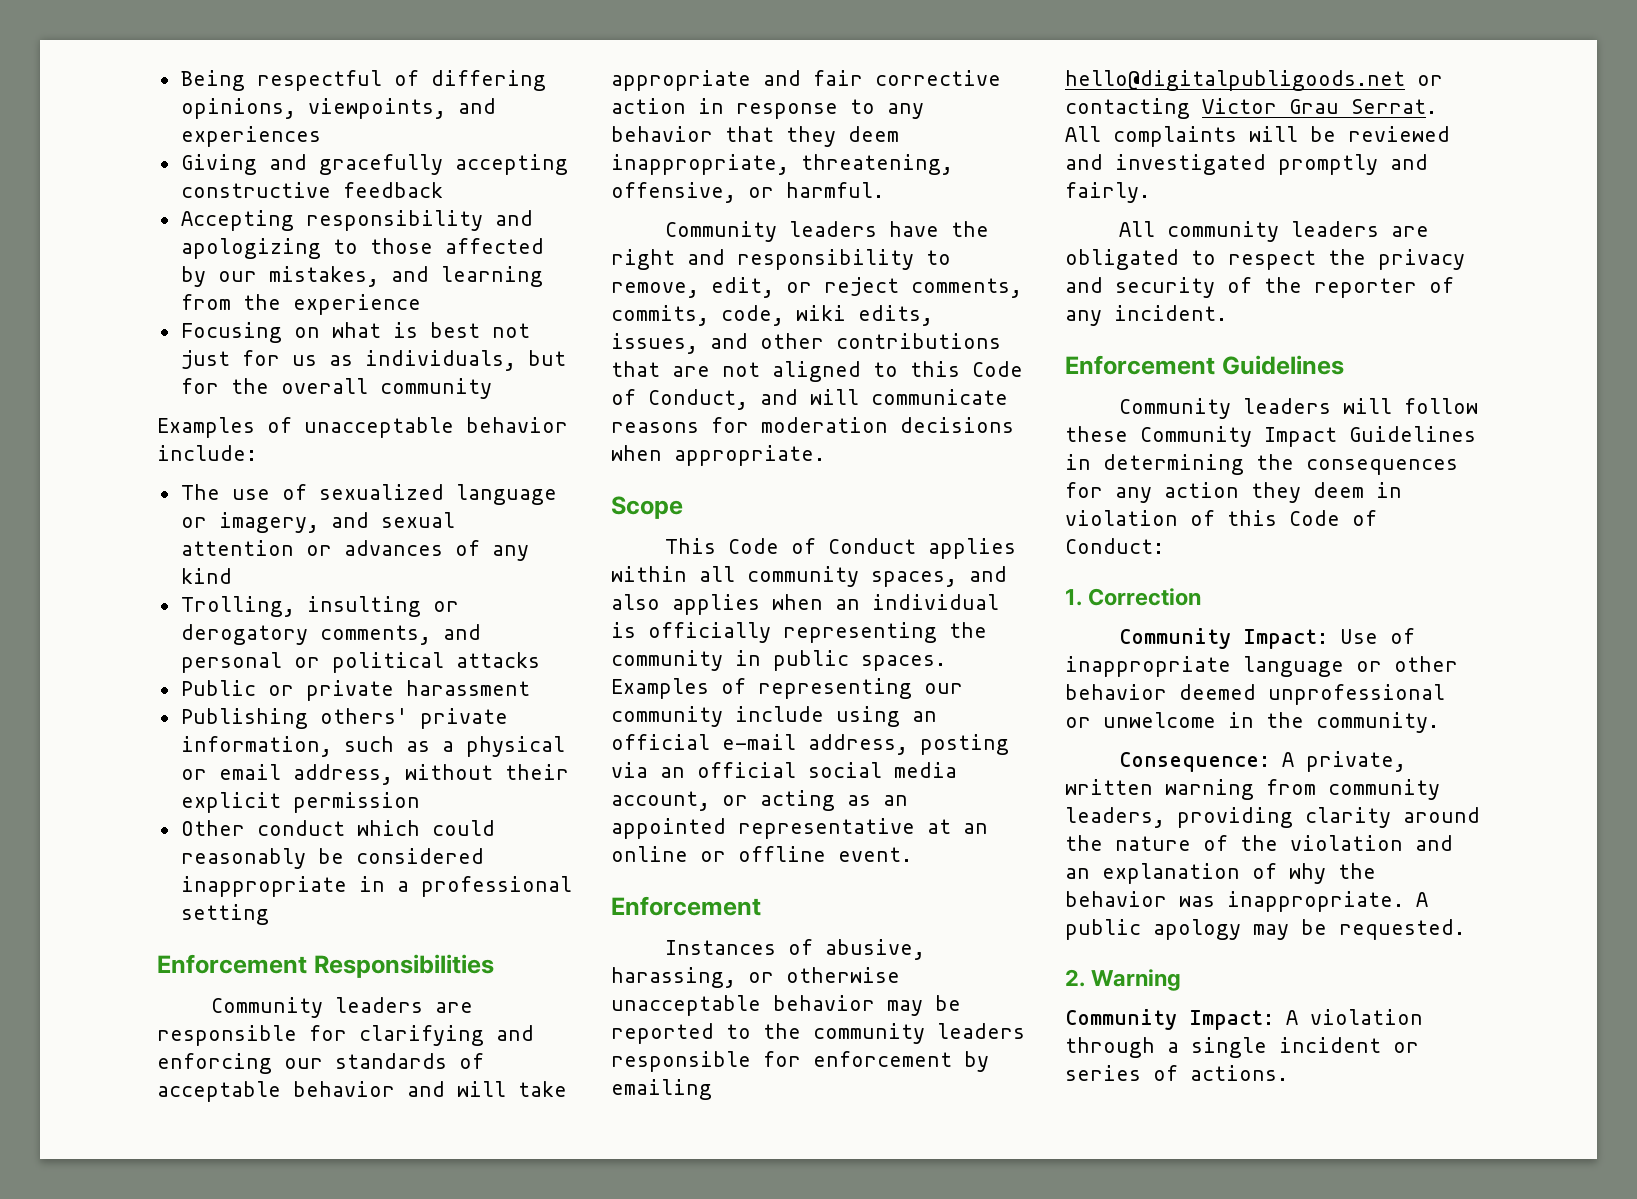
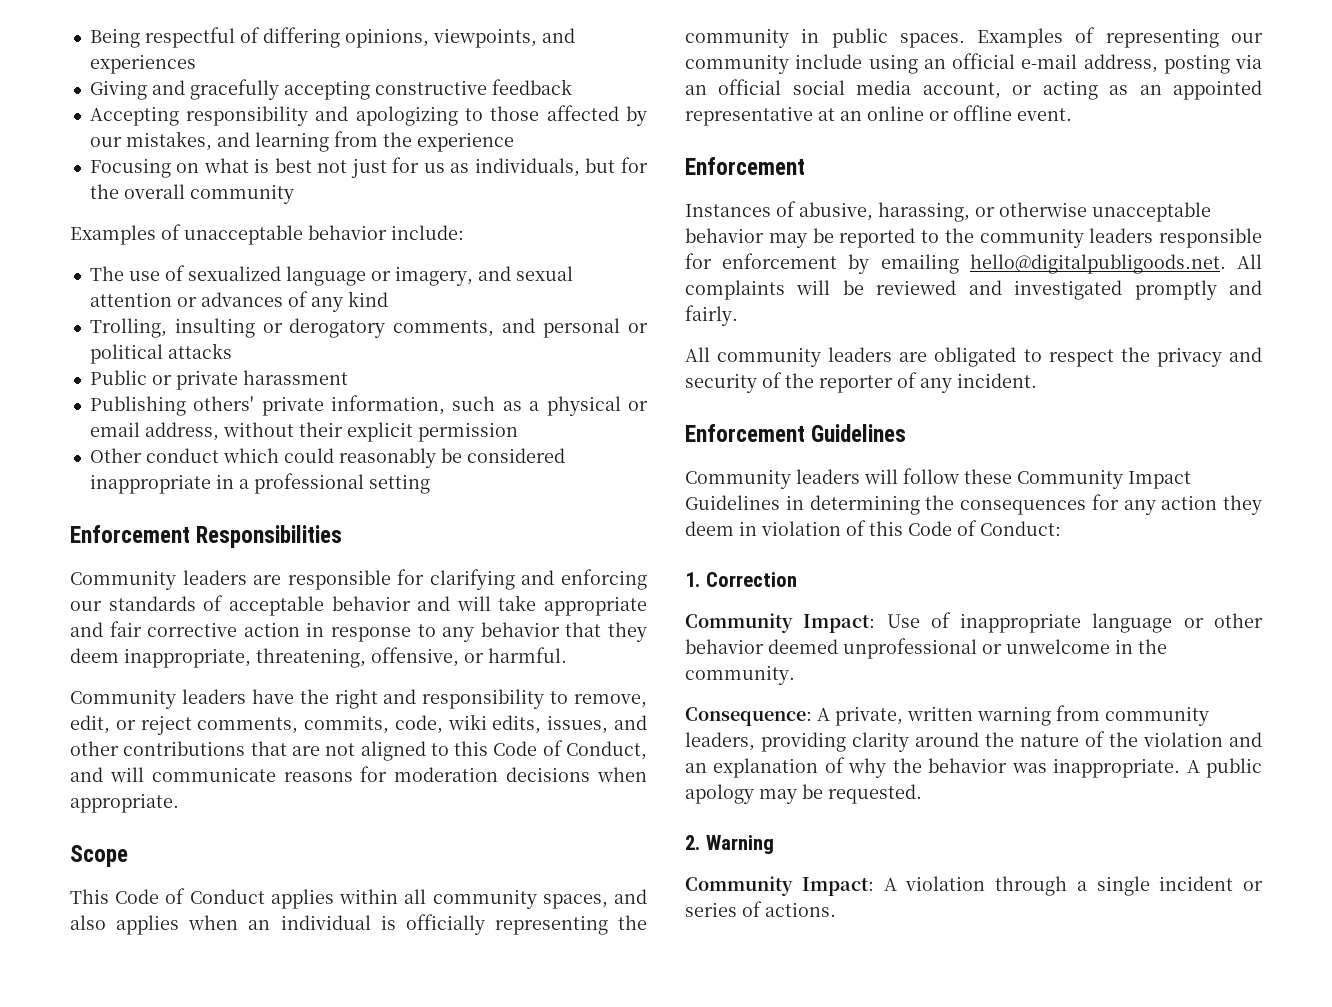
[1065,70,1443,91] [1065,98,1437,119] hello@digitalpubligoods.net or contacting Victor Grau Serrat. -> [969,254,1226,274] hello@digitalpubligoods.net.

